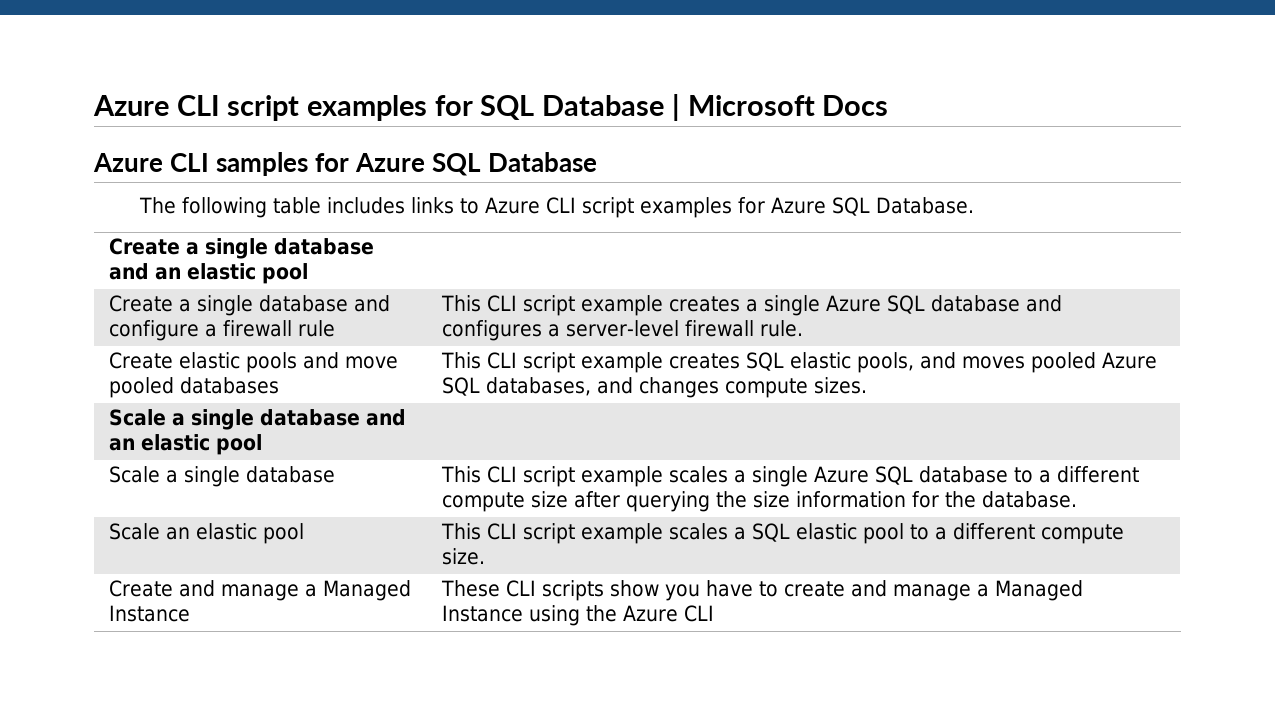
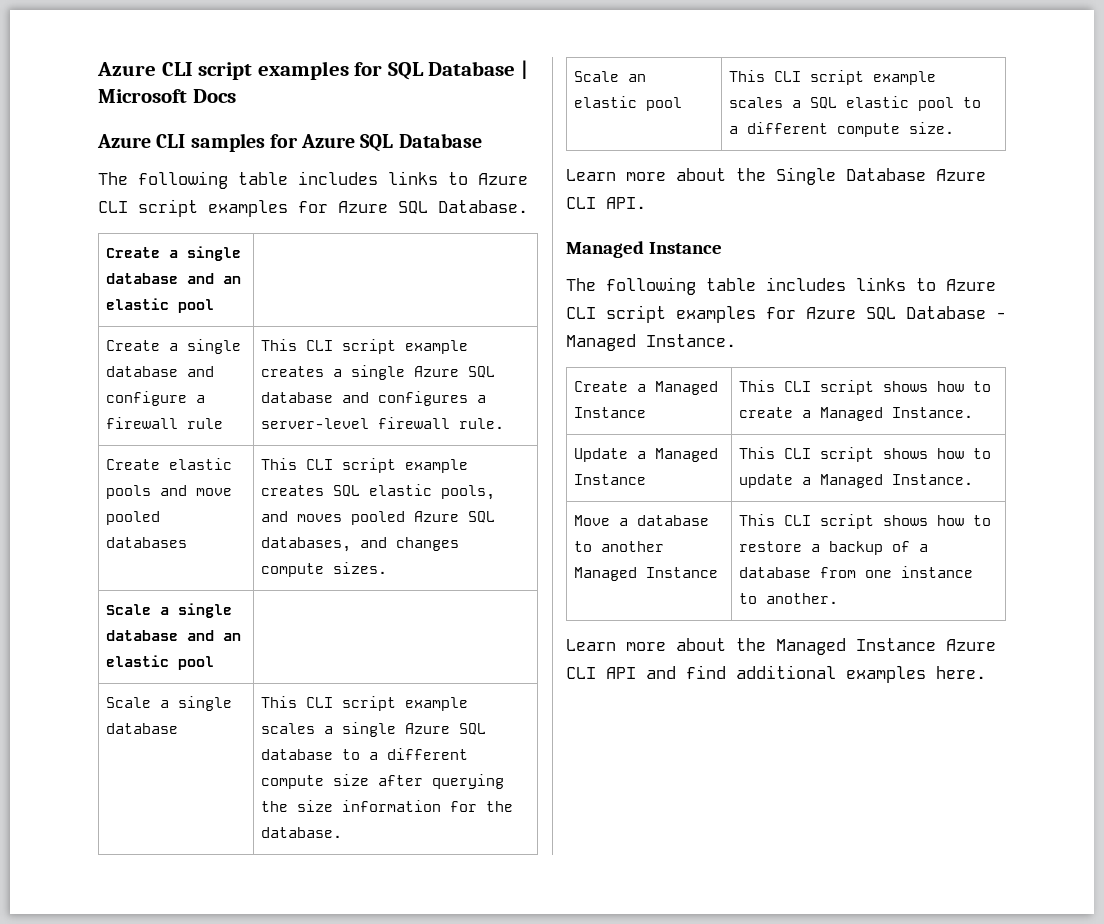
[108,580,411,601] [108,605,190,622] [440,580,1083,601] [441,605,714,626] // Create and manage a Managed Instance | These CLI scripts show you have to create and manage a Managed Instance using the Azure CLI -> [566,167,986,185] [566,197,646,209] [566,241,722,258] [566,277,996,295] [566,305,1006,323] [566,334,736,351] [574,381,719,395] [574,407,647,418] [739,380,992,395] [739,407,974,421] [574,448,719,462] [574,474,647,485] [739,447,992,462] [739,474,974,488] [574,515,710,526] [574,541,665,552] [574,567,719,581] [739,514,992,529] [739,541,929,555] [739,566,974,578] [739,593,839,604] [566,638,996,655] [566,665,986,683] // Learn more about the Single Database Azure CLI API. // Managed Instance // The following table includes links to Azure CLI script examples for Azure SQL Database - Managed Instance. // Create a Managed Instance | This CLI script shows how to create a Managed Instance. // Update a Managed Instance | This CLI script shows how to update a Managed Instance. // Move a database to another Managed Instance | This CLI script shows how to restore a backup of a database from one instance to another. // Learn more about the Managed Instance Azure CLI API and find additional examples here.

